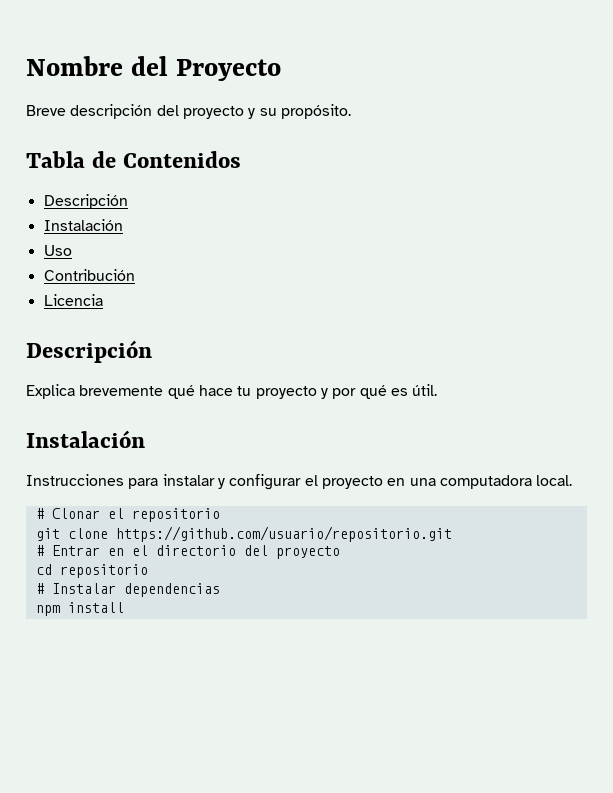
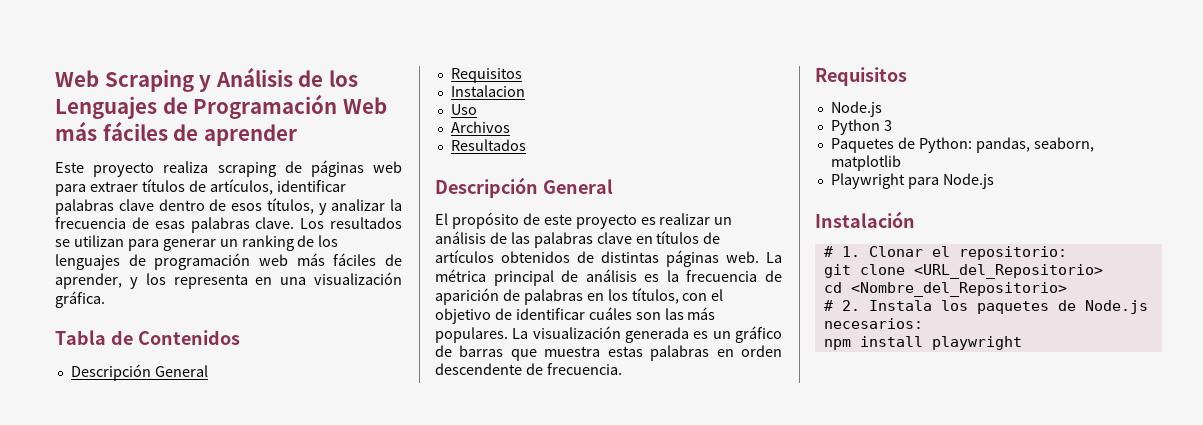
[26,56,282,81] [26,104,351,119] [26,151,241,168] [43,194,128,209] [43,219,123,231] [43,245,72,256] [43,269,135,281] [43,294,103,306] [26,340,152,363] [26,384,438,399] [26,430,145,448] [26,474,573,490] [35,508,44,519] Nombre del Proyecto // Breve descripción del proyecto y su propósito. // Tabla de Contenidos // Descripción // Instalación // Uso // Contribución // Licencia // Descripción // Explica brevemente qué hace tu proyecto y por qué es útil. // Instalación // Instrucciones para instalar y configurar el proyecto en una computadora local. // # -> [55,67,358,92] [55,94,387,119] [55,121,297,146] [55,160,402,177] [55,179,346,196] [55,198,402,215] [55,217,402,233] [55,235,339,251] [55,253,402,270] [55,272,402,289] [55,291,105,308] [55,330,240,345] [70,364,208,381] [450,68,522,83] [450,85,525,97] [450,104,477,115] [450,121,510,133] [450,139,526,151] [435,177,613,198] [435,212,733,229] [435,231,721,248] [435,250,782,267] [435,269,782,286] [435,288,724,305] [435,307,716,324] [435,326,782,343] [435,345,782,361] [435,363,622,375] [815,67,907,86] [830,101,882,117] [830,119,892,135] [830,137,1094,153] [830,155,901,171] [830,173,994,189] [815,211,915,228] [823,246,860,257] Web Scraping y Análisis de los Lenguajes de Programación Web más fáciles de aprender // Este proyecto realiza scraping de páginas web para extraer títulos de artículos, identificar palabras clave dentro de esos títulos, y analizar la frecuencia de esas palabras clave. Los resultados se utilizan para generar un ranking de los lenguajes de programación web más fáciles de aprender, y los representa en una visualización gráfica. // Tabla de Contenidos // Descripción General // Requisitos // Instalacion // Uso // Archivos // Resultados // Descripción General // El propósito de este proyecto es realizar un análisis de las palabras clave en títulos de artículos obtenidos de distintas páginas web. La métrica principal de análisis es la frecuencia de aparición de palabras en los títulos, con el objetivo de identificar cuáles son las más populares. La visualización generada es un gráfico de barras que muestra estas palabras en orden descendente de frecuencia. // Requisitos // Node.js // Python 3 // Paquetes de Python: pandas, seaborn, matplotlib // Playwright para Node.js // Instalación // # 1.
[131,508,220,522] repositorio -> [958,246,1067,260] repositorio:
[115,526,452,542] [35,545,340,559] [35,564,148,578] [35,583,220,597] https://github.com/usuario/repositorio.git // # Entrar en el directorio del proyecto // cd repositorio // # Instalar dependencias -> [913,264,1103,279] [823,282,1067,297] [823,300,1148,314] [823,318,923,329] <URL_del_Repositorio> // cd <Nombre_del_Repositorio> // # 2. Instala los paquetes de Node.js necesarios:
(124, 607) none -> [931,336,1022,350] playwright

